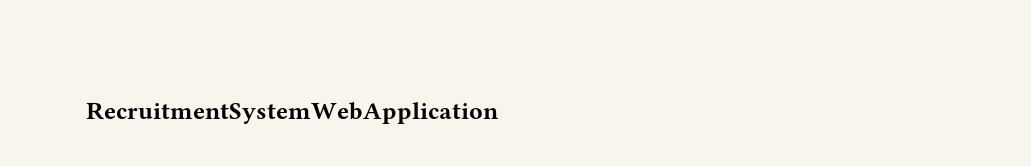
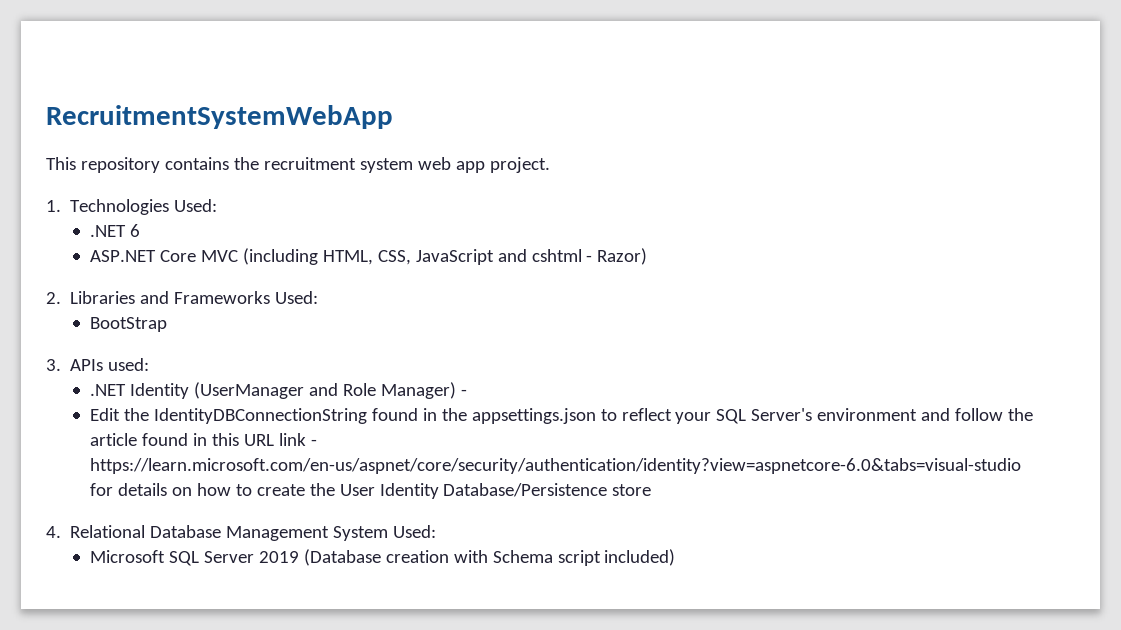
[86,102,499,124] RecruitmentSystemWebApplication -> [46,105,393,129] [46,157,550,173] [46,199,218,215] [89,224,140,237] [89,248,648,265] [46,291,319,304] [89,317,167,332] [46,358,150,371] [89,382,467,399] [89,408,1034,424] [89,433,317,446] [89,458,1021,474] [89,483,652,499] [46,525,437,541] [89,549,676,566] RecruitmentSystemWebApp // This repository contains the recruitment system web app project. // 1. Technologies Used: // .NET 6 // ASP.NET Core MVC (including HTML, CSS, JavaScript and cshtml - Razor) // 2. Libraries and Frameworks Used: // BootStrap // 3. APIs used: // .NET Identity (UserManager and Role Manager) - // Edit the IdentityDBConnectionString found in the appsettings.json to reflect your SQL Server's environment and follow the article found in this URL link - https://learn.microsoft.com/en-us/aspnet/core/security/authentication/identity?view=aspnetcore-6.0&tabs=visual-studio for details on how to create the User Identity Database/Persistence store // 4. Relational Database Management System Used: // Microsoft SQL Server 2019 (Database creation with Schema script included)

